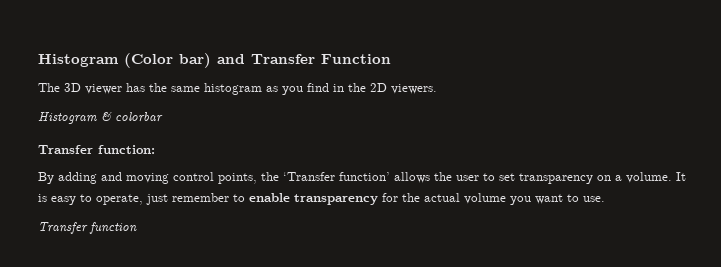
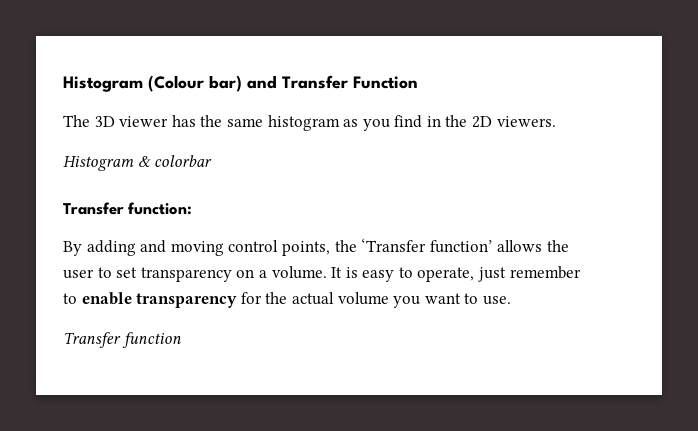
[38,53,173,68] Histogram (Color -> [63,75,204,92] Histogram (Colour

